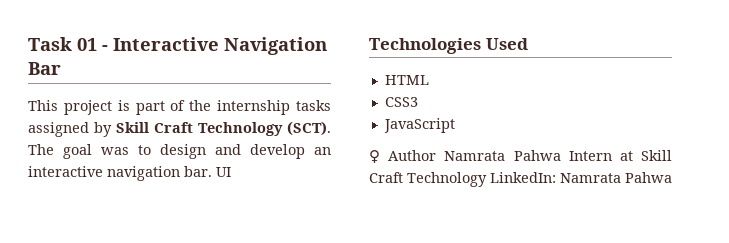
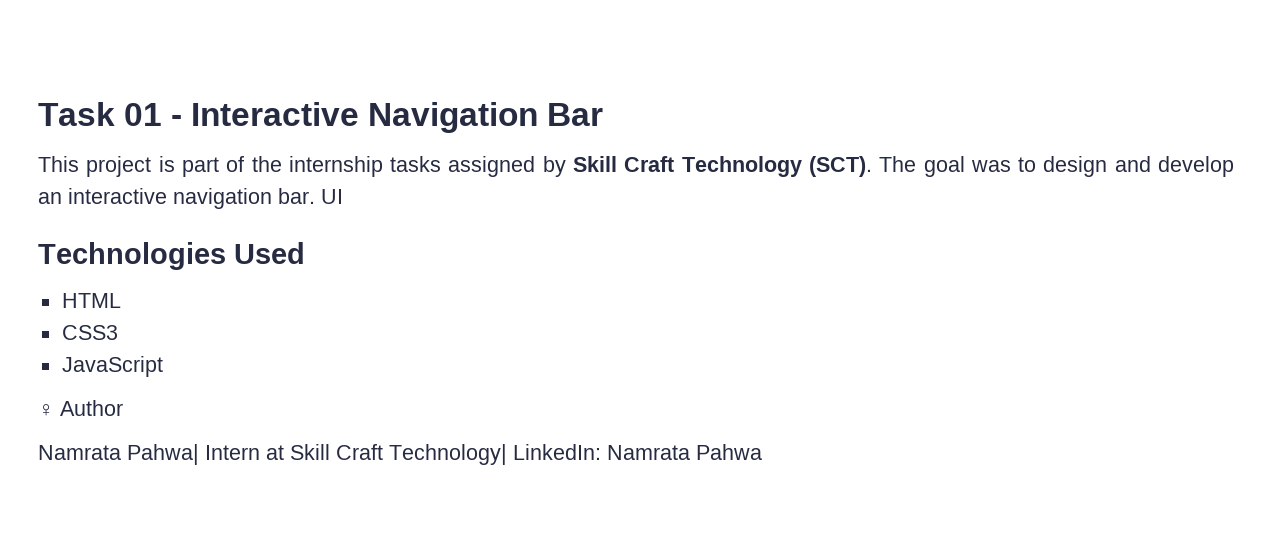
[444,150,561,161] Namrata Pahwa -> [38,444,199,465] // Namrata Pahwa|
[407,172,487,187] Technology -> [389,444,507,465] Technology|

